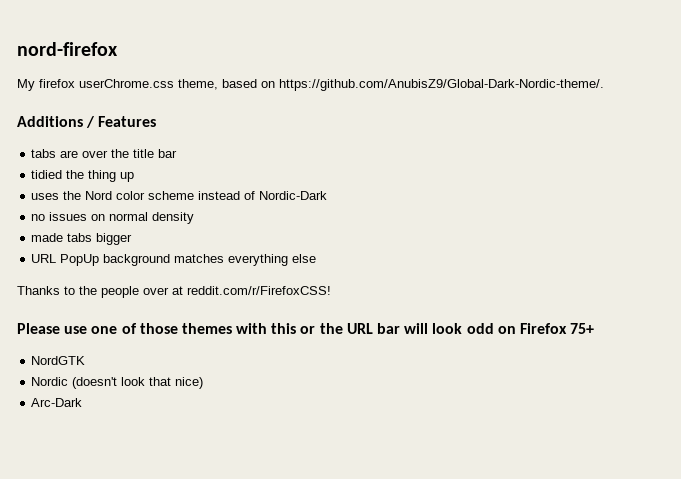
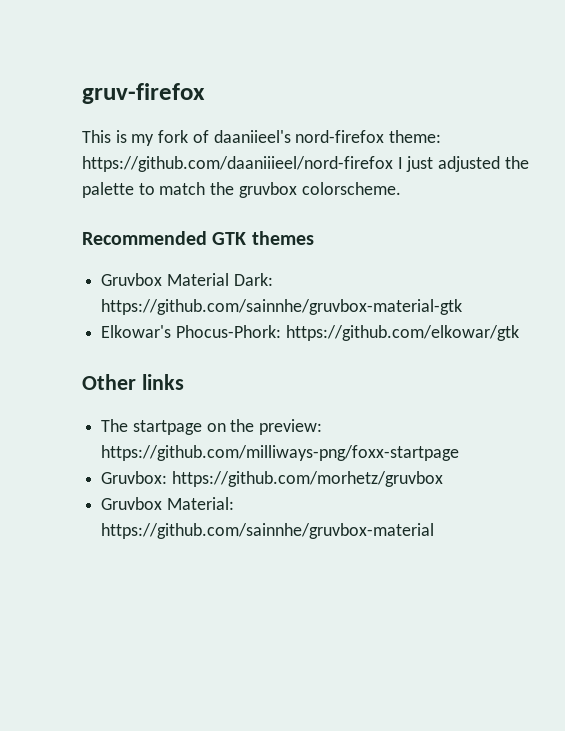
[17,42,118,56] [17,79,604,91] [17,116,157,128] [31,149,178,158] [31,170,135,182] [31,191,328,200] [31,212,195,224] [31,233,133,245] [31,254,317,266] [17,286,331,298] [17,323,595,334] [31,356,86,365] [31,377,204,389] [31,398,83,407] nord-firefox // My firefox userChrome.css theme, based on https://github.com/AnubisZ9/Global-Dark-Nordic-theme/. // Additions / Features // tabs are over the title bar // tidied the thing up // uses the Nord color scheme instead of Nordic-Dark // no issues on normal density // made tabs bigger // URL PopUp background matches everything else // Thanks to the people over at reddit.com/r/FirefoxCSS! // Please use one of those themes with this or the URL bar will look odd on Firefox 75+ // NordGTK // Nordic (doesn't look that nice) // Arc-Dark -> [82,83,205,104] [82,130,442,146] [82,156,529,172] [82,182,401,198] [82,231,314,245] [101,273,273,286] [101,299,463,315] [101,325,519,341] [82,374,184,390] [101,419,323,435] [101,445,460,461] [101,471,443,487] [101,497,234,510] [101,523,435,539] gruv-firefox // This is my fork of daaniieel's nord-firefox theme: https://github.com/daaniiieel/nord-firefox I just adjusted the palette to match the gruvbox colorscheme. // Recommended GTK themes // Gruvbox Material Dark: https://github.com/sainnhe/gruvbox-material-gtk // Elkowar's Phocus-Phork: https://github.com/elkowar/gtk // Other links // The startpage on the preview: https://github.com/milliways-png/foxx-startpage // Gruvbox: https://github.com/morhetz/gruvbox // Gruvbox Material: https://github.com/sainnhe/gruvbox-material

